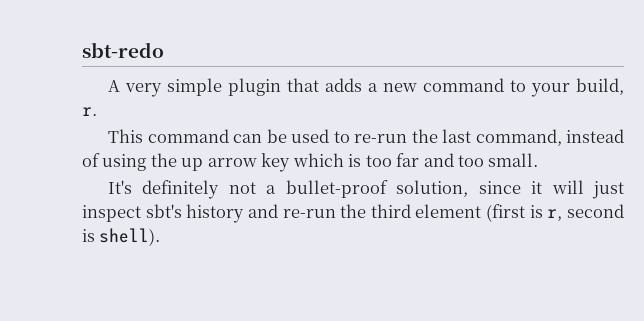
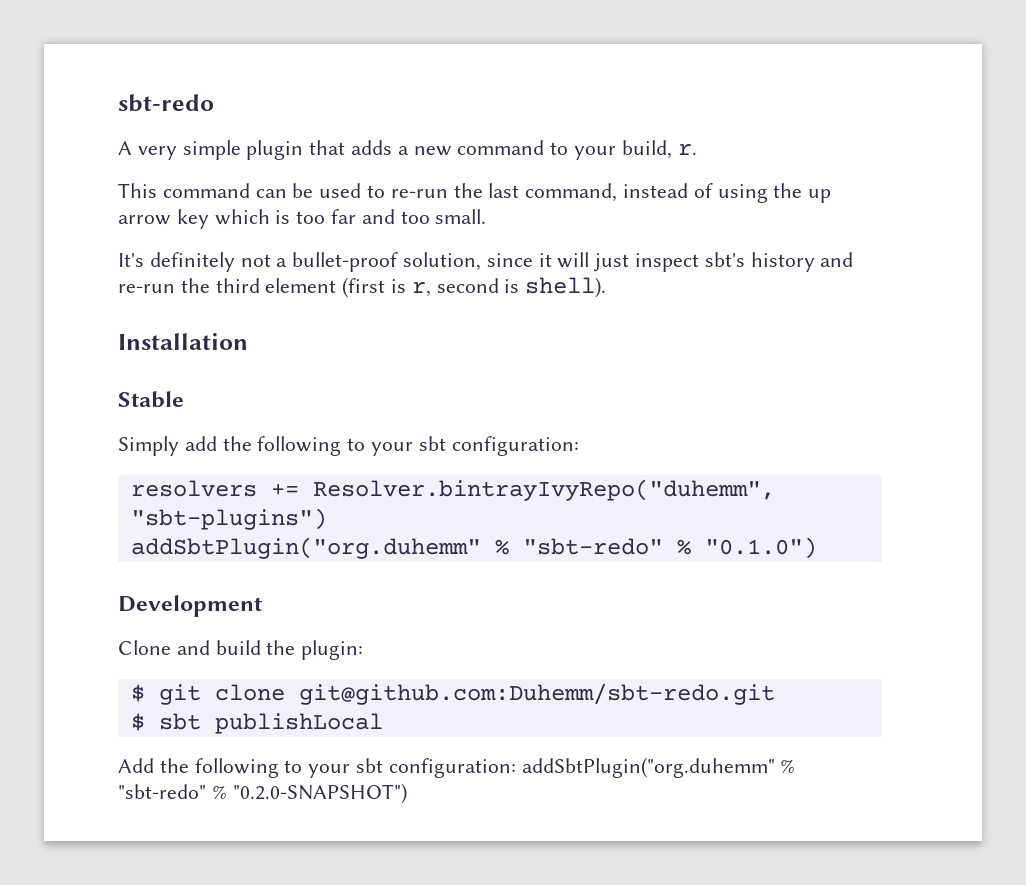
(161, 237) none -> [118,333,248,350] [118,391,184,408] [118,436,579,456] [130,479,775,501] [130,508,327,530] [130,537,817,559] [118,595,262,617] [118,640,364,660] [130,683,775,705] [130,713,383,734] [118,757,796,778] [118,783,407,804] // Installation // Stable // Simply add the following to your sbt configuration: // resolvers += Resolver.bintrayIvyRepo("duhemm", "sbt-plugins") // addSbtPlugin("org.duhemm" % "sbt-redo" % "0.1.0") // Development // Clone and build the plugin: // $ git clone git@github.com:Duhemm/sbt-redo.git // $ sbt publishLocal // Add the following to your sbt configuration: addSbtPlugin("org.duhemm" % "sbt-redo" % "0.2.0-SNAPSHOT")

